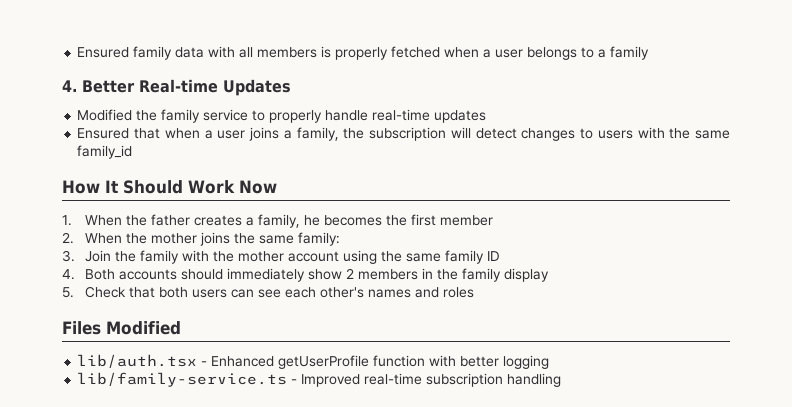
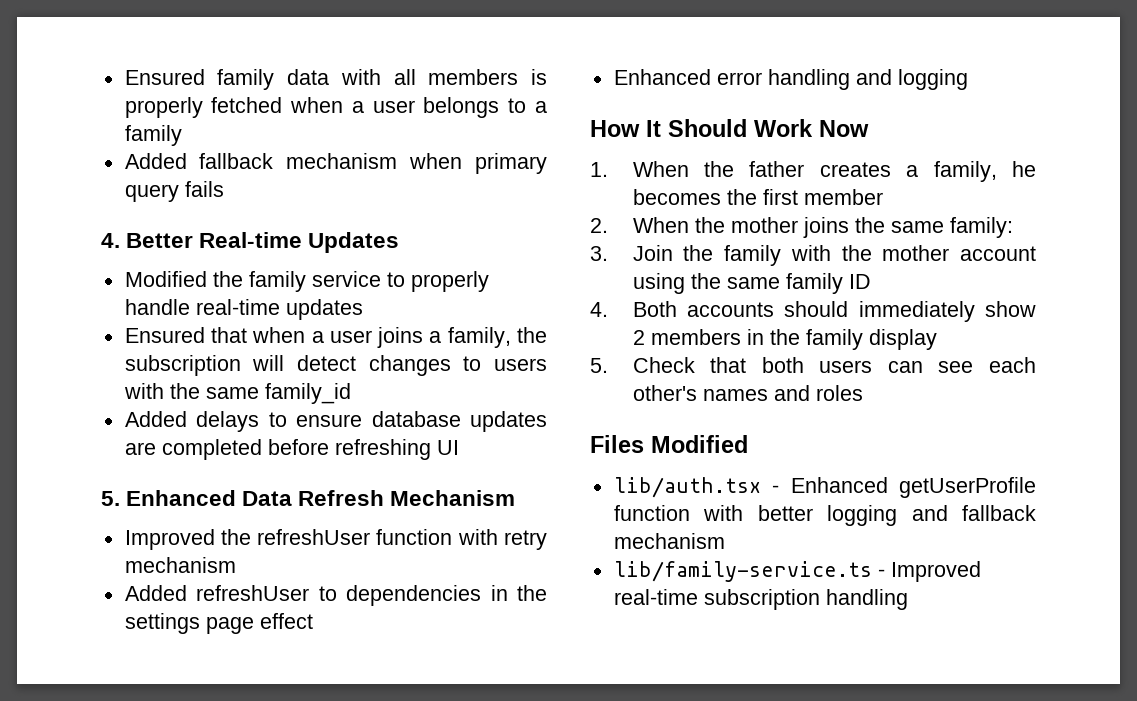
(650, 53) none -> [124,153,547,174] [124,181,224,202] // Added fallback mechanism when primary query fails
(133, 152) none -> [124,411,547,432] [124,439,459,460] [101,490,516,506] [124,529,547,550] [124,557,236,573] [124,585,547,606] [124,613,313,634] [613,69,968,90] // Added delays to ensure database updates are completed before refreshing UI // 5. Enhanced Data Refresh Mechanism // Improved the refreshUser function with retry mechanism // Added refreshUser to dependencies in the settings page effect // Enhanced error handling and logging
(550, 362) none -> [911,505,1036,521] [613,533,725,549] and fallback mechanism

